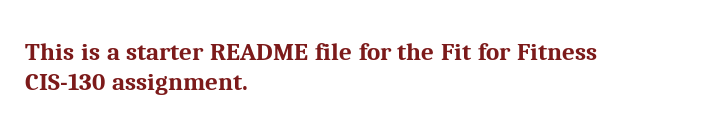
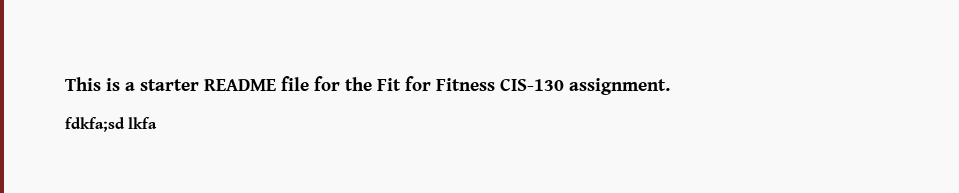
(248, 84) none -> [65,117,158,132] // fdkfa;sd lkfa

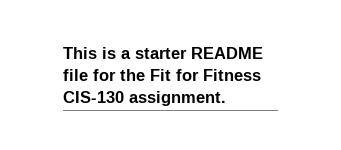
[65,117,158,132] // fdkfa;sd lkfa -> (226, 98) none

